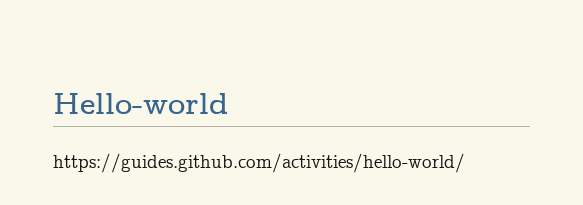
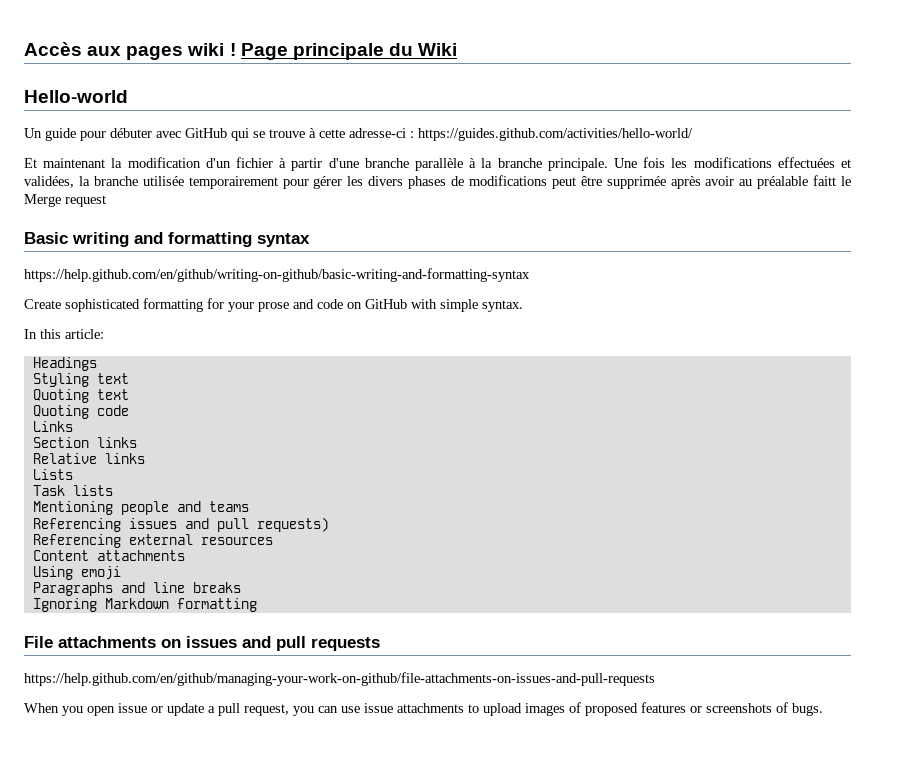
[53,93,228,114] [53,153,465,173] Hello-world // https://guides.github.com/activities/hello-world/ -> [24,42,458,60] [24,90,128,103] [24,128,693,141] [24,157,852,171] [24,175,851,189] [24,194,106,207] [24,232,310,247] [24,268,530,282] [24,298,523,312] [24,329,104,339] [32,357,97,371] [32,373,129,387] [32,389,129,403] [32,405,129,419] [32,421,73,432] [32,437,137,448] [32,453,145,464] [32,469,73,480] [32,485,113,496] [32,501,249,515] [32,517,329,532] [32,534,273,548] [32,550,185,561] [32,566,121,580] [32,582,241,596] [32,598,257,612] [24,636,380,651] [24,672,655,686] [24,702,823,716] Accès aux pages wiki ! Page principale du Wiki // Hello-world // Un guide pour débuter avec GitHub qui se trouve à cette adresse-ci : https://guides.github.com/activities/hello-world/ // Et maintenant la modification d'un fichier à partir d'une branche parallèle à la branche principale. Une fois les modifications effectuées et validées, la branche utilisée temporairement pour gérer les divers phases de modifications peut être supprimée après avoir au préalable faitt le Merge request // Basic writing and formatting syntax // https://help.github.com/en/github/writing-on-github/basic-writing-and-formatting-syntax // Create sophisticated formatting for your prose and code on GitHub with simple syntax. // In this article: // Headings // Styling text // Quoting text // Quoting code // Links // Section links // Relative links // Lists // Task lists // Mentioning people and teams // Referencing issues and pull requests) // Referencing external resources // Content attachments // Using emoji // Paragraphs and line breaks // Ignoring Markdown formatting // File attachments on issues and pull requests // https://help.github.com/en/github/managing-your-work-on-github/file-attachments-on-issues-and-pull-requests // When you open issue or update a pull request, you can use issue attachments to upload images of proposed features or screenshots of bugs.

